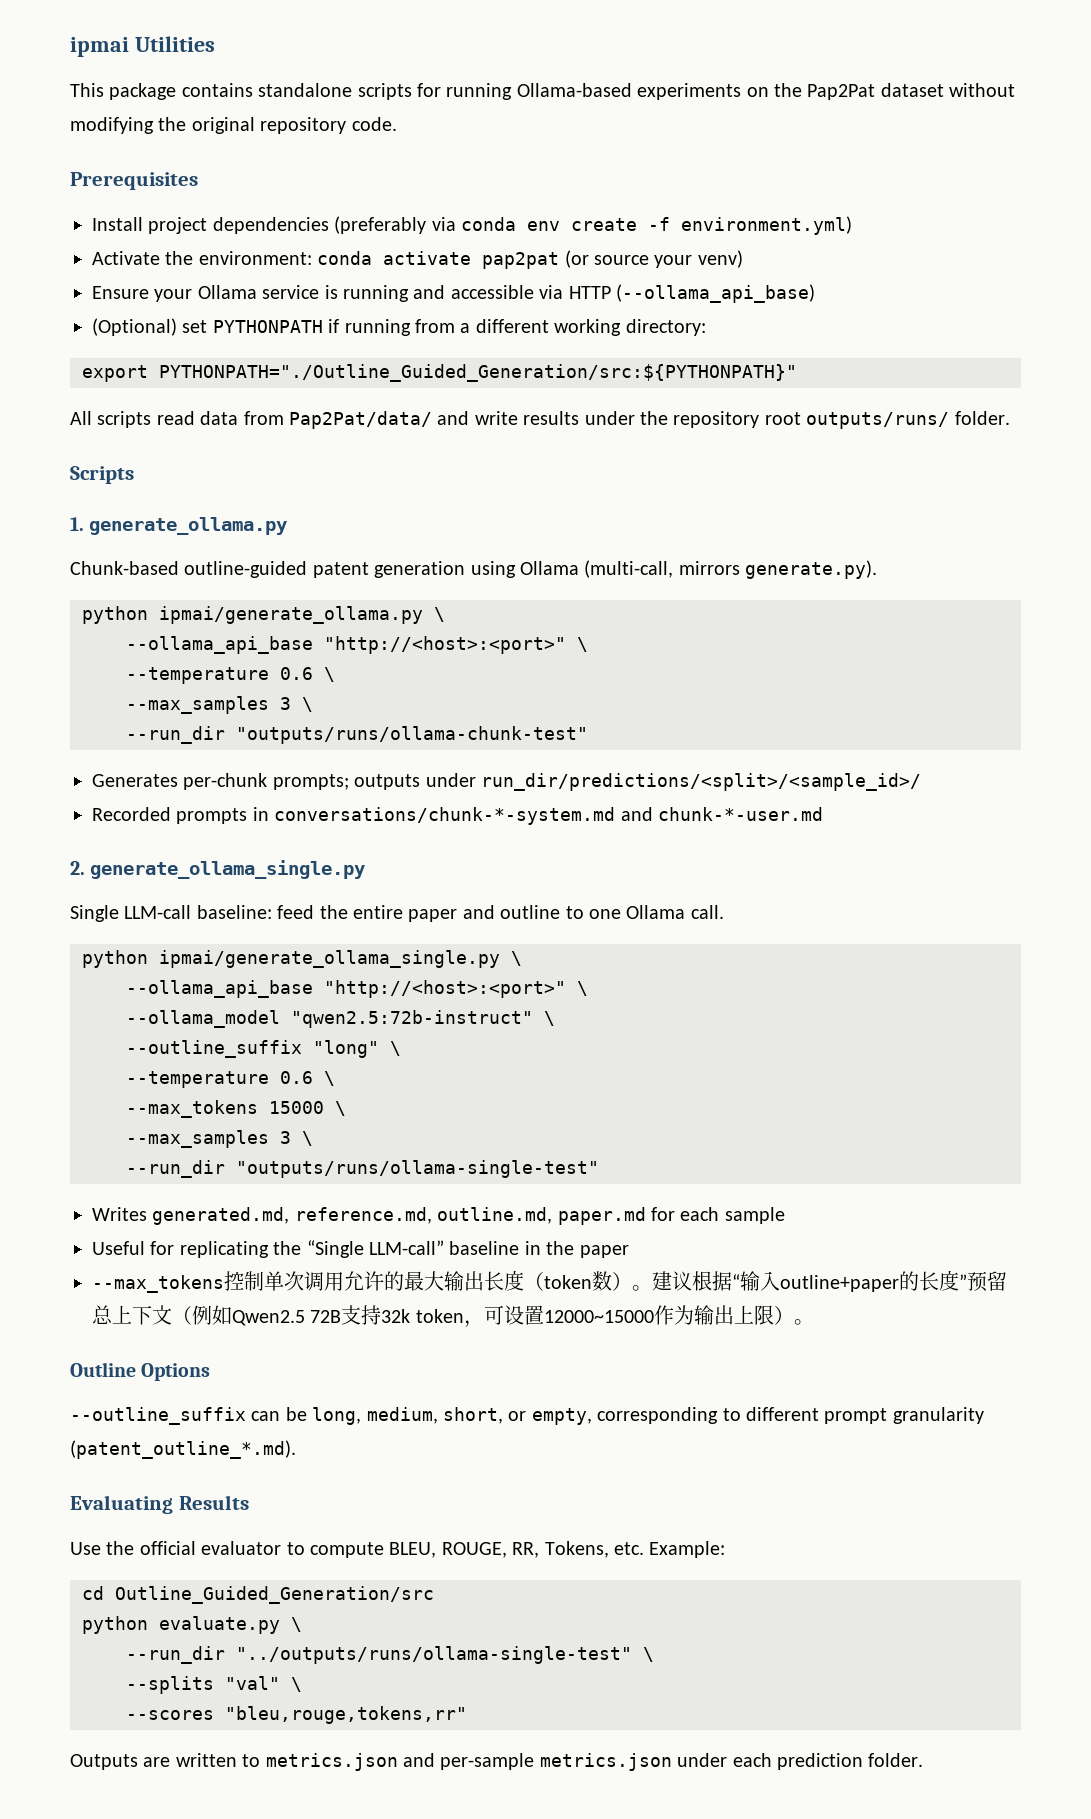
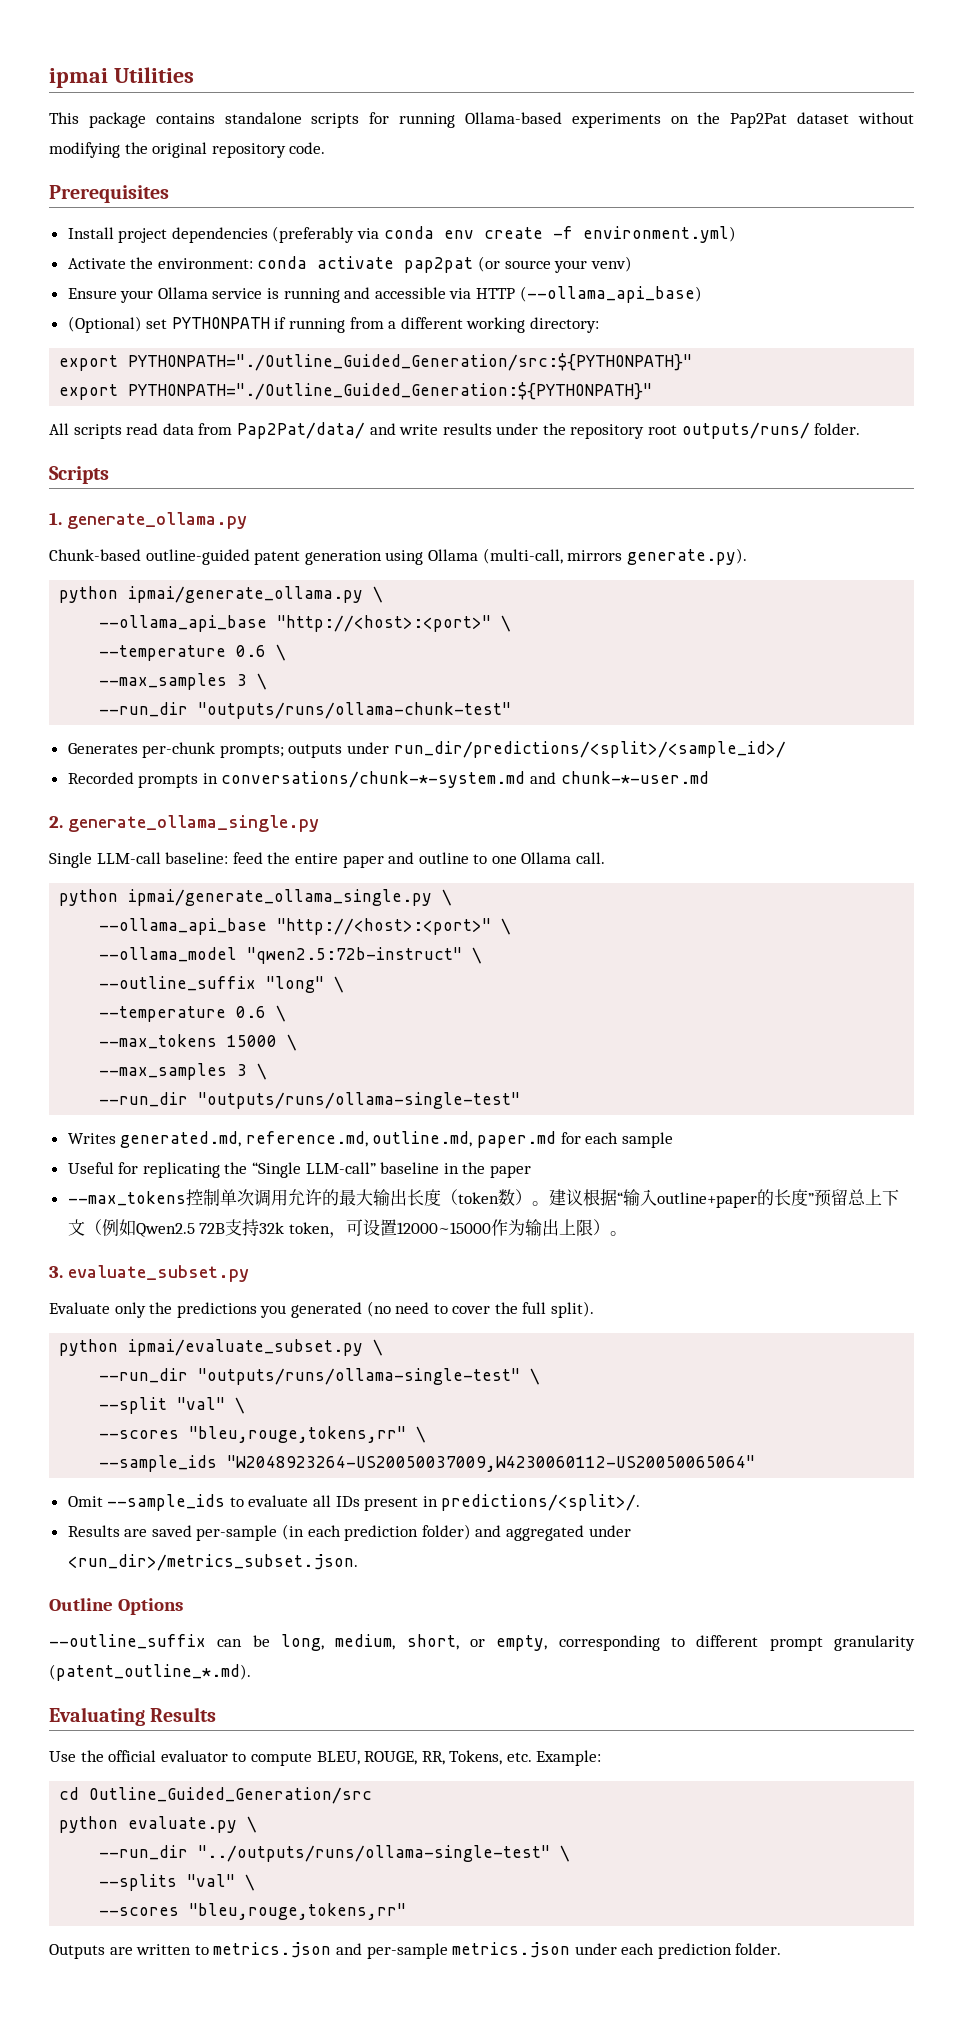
(797, 373) none -> [59,382,653,400] // export PYTHONPATH="./Outline_Guided_Generation:${PYTHONPATH}"
(814, 1322) none -> [49,1265,249,1282] [49,1301,595,1318] [59,1339,384,1356] [99,1368,541,1385] [99,1397,246,1414] [99,1426,427,1443] [99,1455,756,1472] [67,1494,641,1511] [67,1524,631,1541] [67,1554,358,1571] // 3. evaluate_subset.py // Evaluate only the predictions you generated (no need to cover the full split). // python ipmai/evaluate_subset.py \ // --run_dir "outputs/runs/ollama-single-test" \ // --split "val" \ // --scores "bleu,rouge,tokens,rr" \ // --sample_ids "W2048923264-US20050037009,W4230060112-US20050065064" // Omit --sample_ids to evaluate all IDs present in predictions/<split>/. // Results are saved per-sample (in each prediction folder) and aggregated under <run_dir>/metrics_subset.json.

